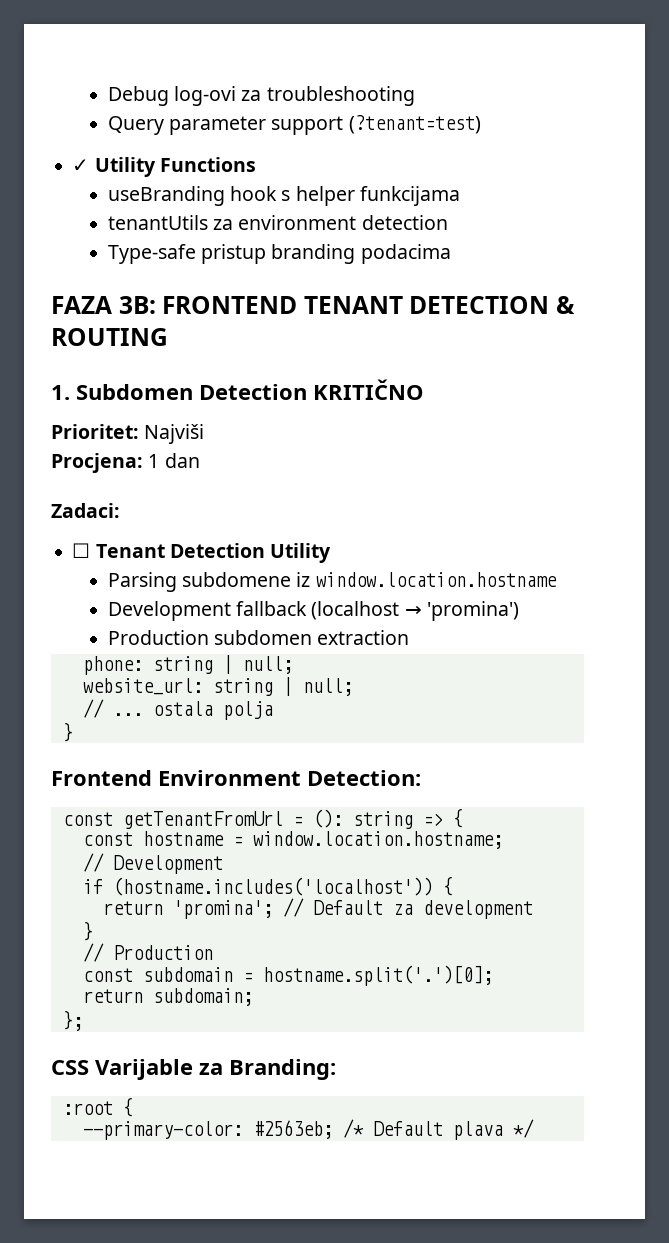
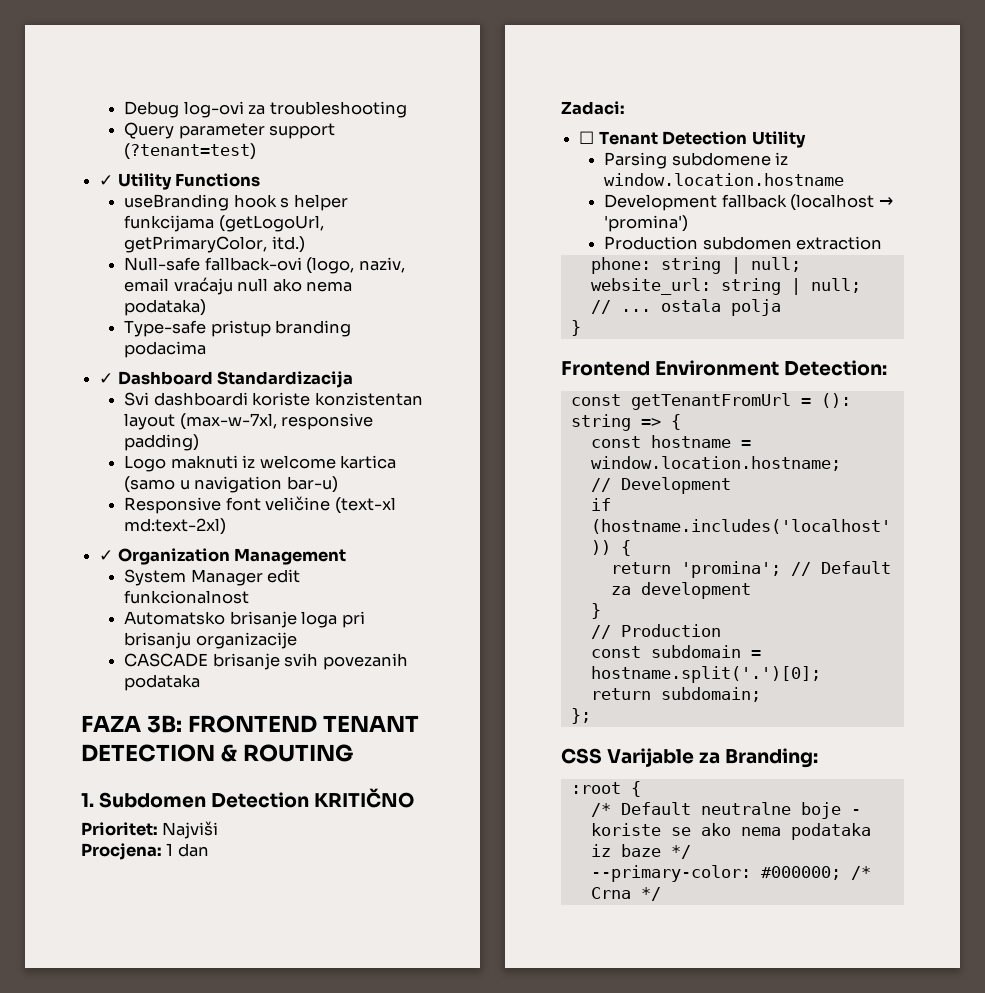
[107,215,448,230] [107,244,451,264] // tenantUtils za environment detection // Type-safe pristup branding podacima -> [218,215,324,232] [124,236,305,253] [124,257,405,274] [124,277,353,295] [124,299,207,316] [124,320,352,337] [124,341,207,358] [99,371,354,388] [124,392,423,406] [124,413,374,430] [124,434,200,451] [124,455,397,472] [124,476,338,493] [124,496,396,514] [124,518,227,535] [99,548,347,565] [124,569,301,586] [124,590,250,604] [124,611,365,628] [124,632,297,649] [124,653,408,670] [124,674,201,691] (getLogoUrl, getPrimaryColor, itd.) // Null-safe fallback-ovi (logo, naziv, email vraćaju null ako nema podataka) // Type-safe pristup branding podacima // ✓ Dashboard Standardizacija // Svi dashboardi koriste konzistentan layout (max-w-7xl, responsive padding) // Logo maknuti iz welcome kartica (samo u navigation bar-u) // Responsive font veličine (text-xl md:text-2xl) // ✓ Organization Management // System Manager edit funkcionalnost // Automatsko brisanje loga pri brisanju organizacije // CASCADE brisanje svih povezanih podataka
[82,1119,503,1140] --primary-color: #2563eb; /* Default plava -> [590,802,861,819] [590,823,871,840] [590,844,691,859] [590,865,871,882] [590,887,631,899] /* Default neutralne boje - koriste se ako nema podataka iz baze */ // --primary-color: #000000; /* Crna

